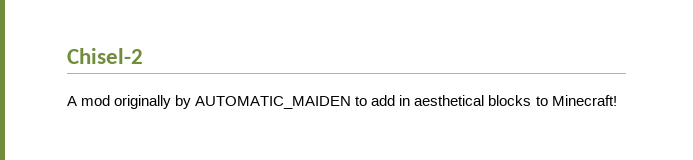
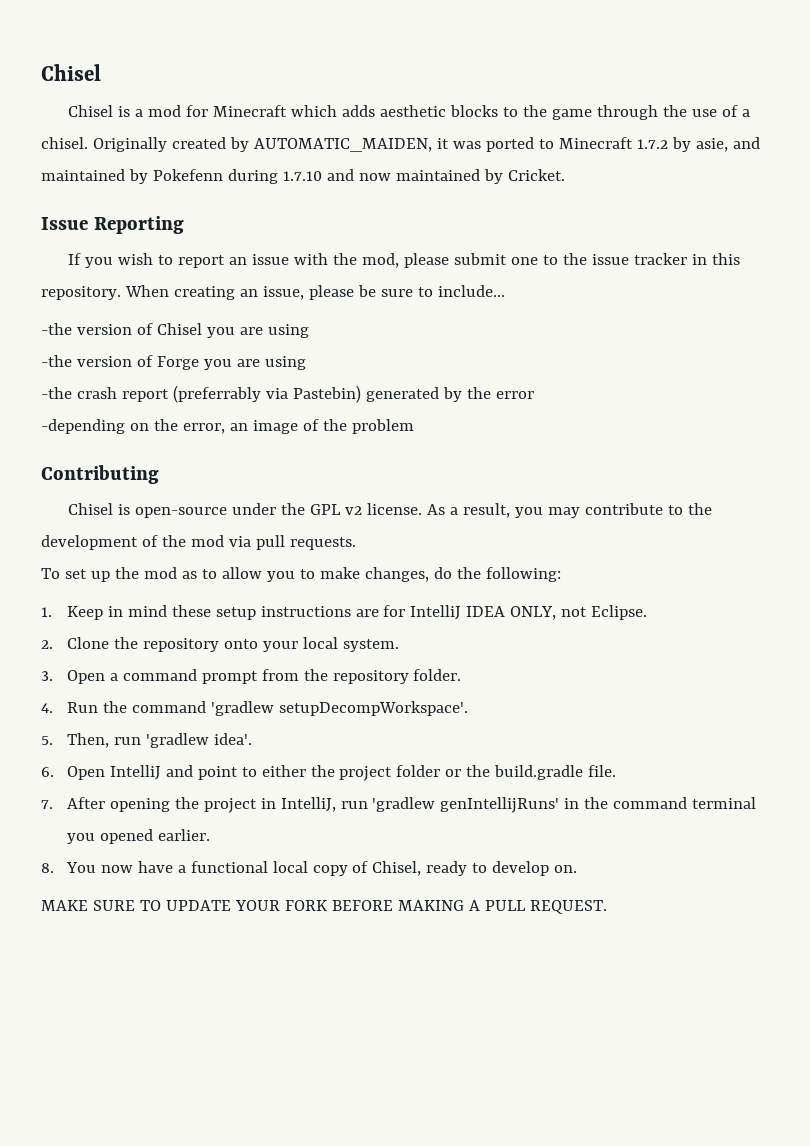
[67,48,143,64] [67,95,617,109] Chisel-2 // A mod originally by AUTOMATIC_MAIDEN to add in aesthetical blocks to Minecraft! -> [41,64,101,81] [68,105,751,120] [41,137,760,152] [41,169,565,184] [41,216,184,234] [68,253,741,268] [41,285,505,300] [41,323,309,338] [41,355,306,370] [41,385,534,403] [41,419,414,434] [41,465,159,484] [68,503,713,518] [41,535,356,550] [41,567,561,582] [41,605,648,620] [41,637,399,652] [41,669,462,684] [41,701,468,716] [41,733,252,748] [41,765,617,781] [41,797,757,813] [66,829,210,844] [41,861,578,876] [41,900,607,914] Chisel // Chisel is a mod for Minecraft which adds aesthetic blocks to the game through the use of a chisel. Originally created by AUTOMATIC_MAIDEN, it was ported to Minecraft 1.7.2 by asie, and maintained by Pokefenn during 1.7.10 and now maintained by Cricket. // Issue Reporting // If you wish to report an issue with the mod, please submit one to the issue tracker in this repository. When creating an issue, please be sure to include... // -the version of Chisel you are using // -the version of Forge you are using // -the crash report (preferrably via Pastebin) generated by the error // -depending on the error, an image of the problem // Contributing // Chisel is open-source under the GPL v2 license. As a result, you may contribute to the development of the mod via pull requests. // To set up the mod as to allow you to make changes, do the following: // 1. Keep in mind these setup instructions are for IntelliJ IDEA ONLY, not Eclipse. // 2. Clone the repository onto your local system. // 3. Open a command prompt from the repository folder. // 4. Run the command 'gradlew setupDecompWorkspace'. // 5. Then, run 'gradlew idea'. // 6. Open IntelliJ and point to either the project folder or the build.gradle file. // 7. After opening the project in IntelliJ, run 'gradlew genIntellijRuns' in the command terminal you opened earlier. // 8. You now have a functional local copy of Chisel, ready to develop on. // MAKE SURE TO UPDATE YOUR FORK BEFORE MAKING A PULL REQUEST.

